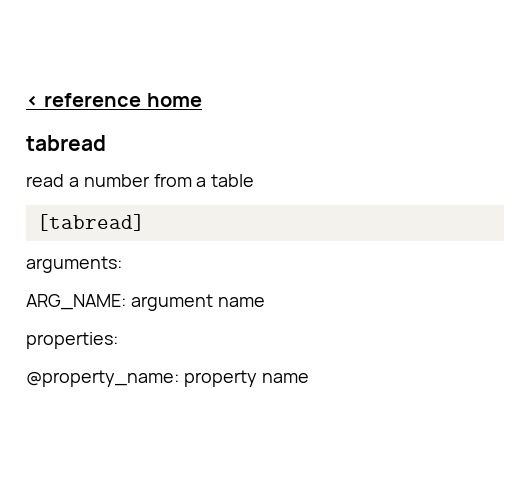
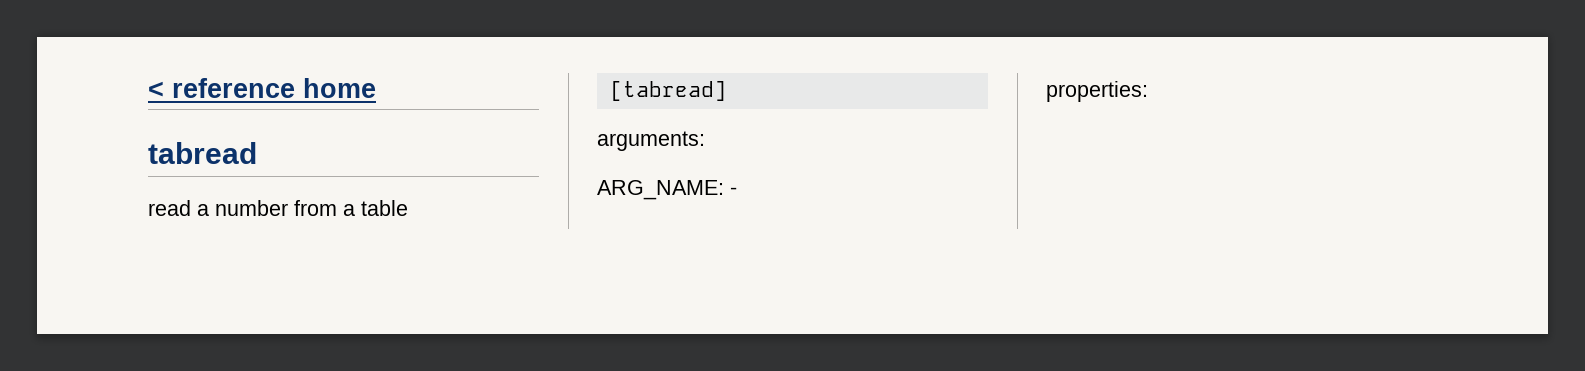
[130,294,265,311] argument name -> [730,187,737,195] -
[26,370,309,387] // @property_name: property name -> (1148, 91) none

